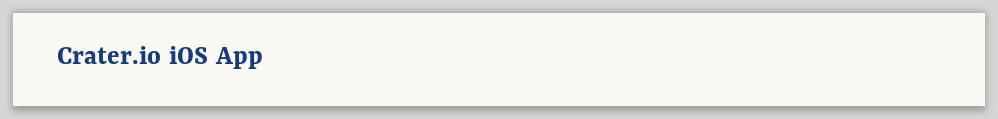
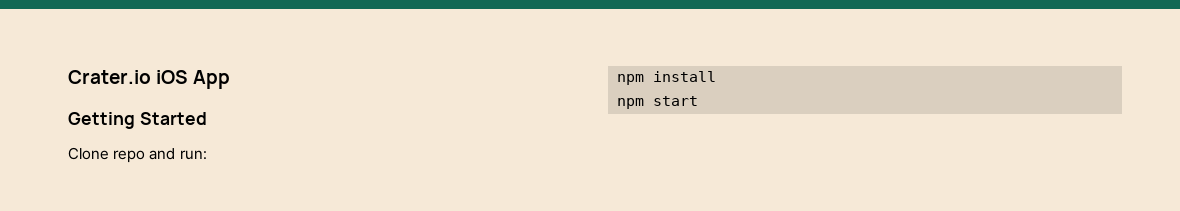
(263, 58) none -> [68,112,207,129] [68,147,207,163] [617,71,717,85] [617,96,699,109] // Getting Started // Clone repo and run: // npm install // npm start

